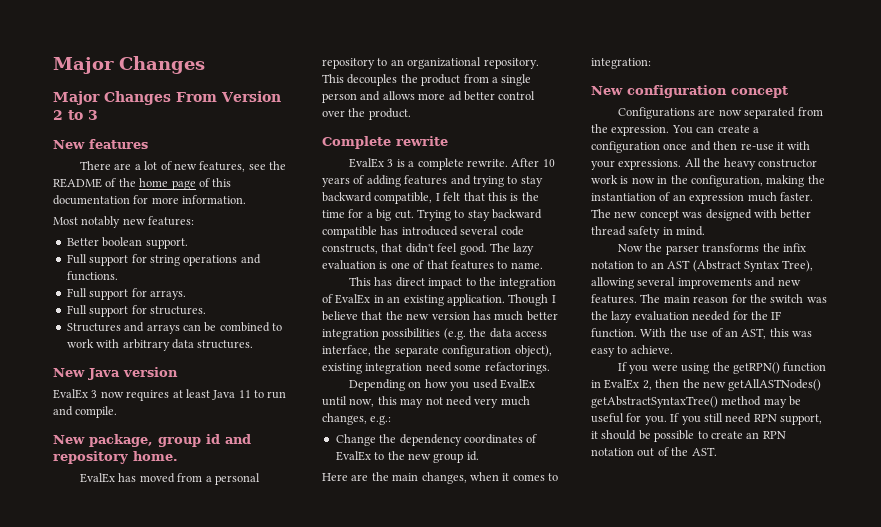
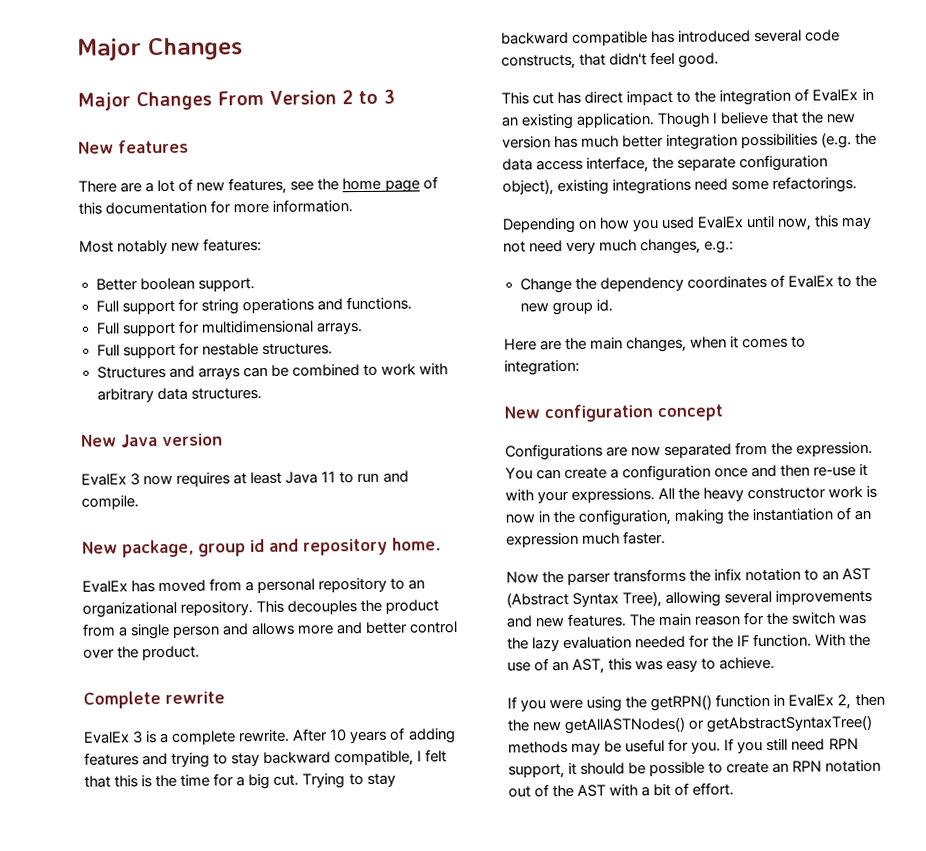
[53,178,136,188] README of the -> (340, 184) none
(147, 292) none -> [200,320,314,334] multidimensional
(147, 309) none -> [201,343,259,356] nestable
[448,91,462,101] ad -> [336,622,364,635] and
[489,243,535,255] [322,260,543,270] [349,277,372,286] The lazy evaluation is one of that features to name. // This -> [501,92,555,105] // This cut
[365,363,423,374] integration -> [612,178,692,195] integrations
[591,209,812,221] [591,226,706,238] The new concept was designed with better thread safety in mind. -> (667, 537) none
[591,396,762,408] getAbstractSyntaxTree() method -> [688,714,874,733] [508,740,568,754] or getAbstractSyntaxTree() methods
[691,447,717,456] AST. -> [577,782,735,797] AST with a bit of effort.

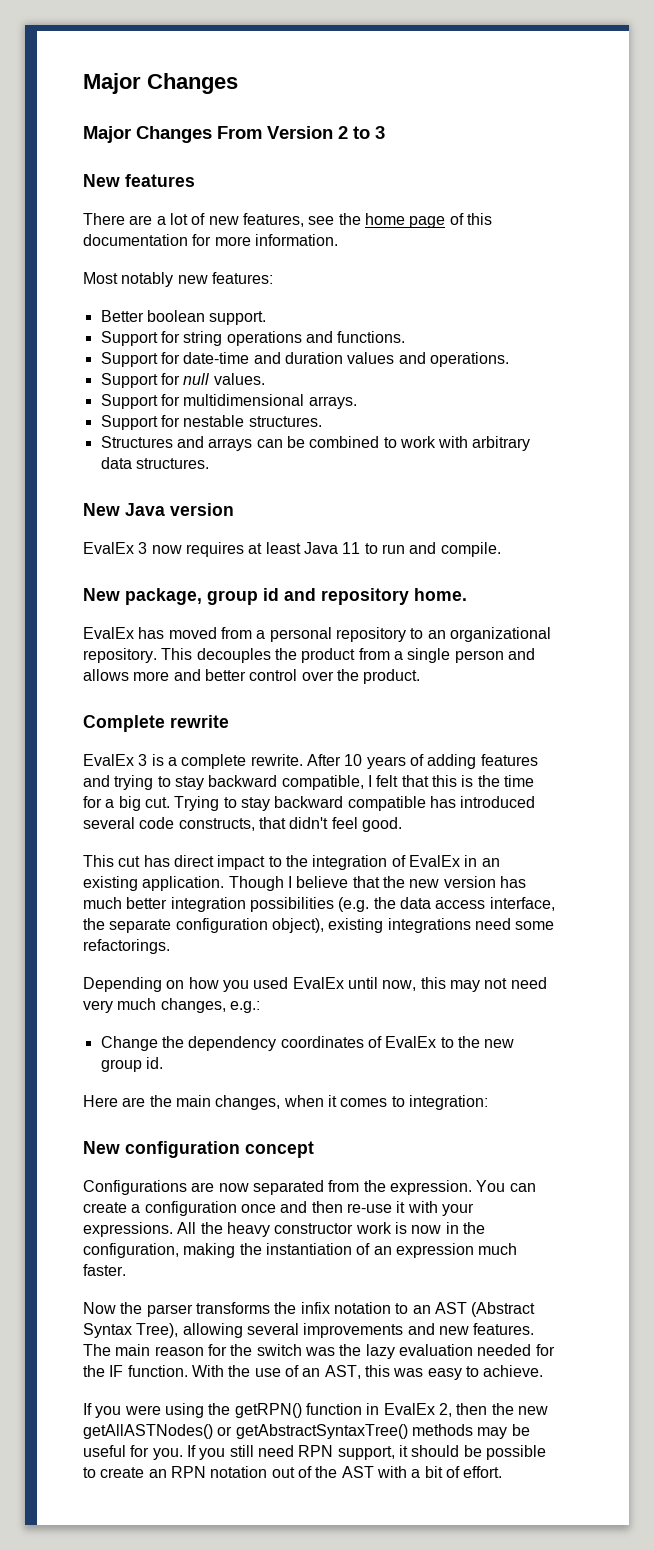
[95,300,175,315] Full support -> [100,331,158,346] Support
[95,322,176,337] Full support -> [100,352,509,367] [100,373,265,388] [100,394,158,409] Support for date-time and duration values and operations. // Support for null values. // Support
[96,344,176,359] Full support -> [100,415,158,430] Support

